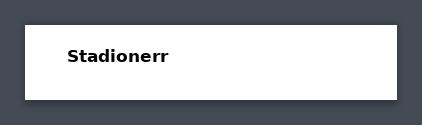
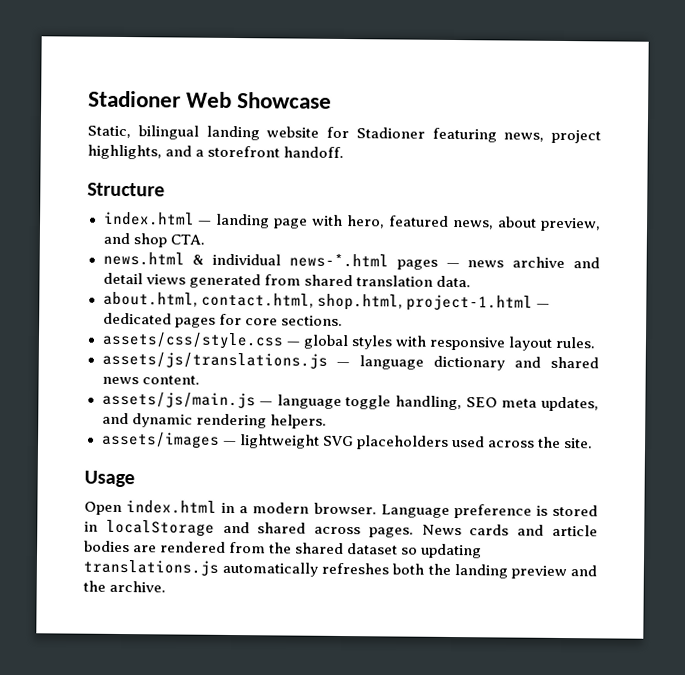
[67,49,169,62] Stadionerr -> [88,90,333,109] [87,125,601,144] [87,144,345,160] [87,182,165,197] [103,211,601,232] [102,232,205,248] [102,251,600,270] [102,272,471,289] [102,291,550,312] [102,312,343,328] [101,331,596,351] [101,351,599,371] [101,375,200,385] [101,391,600,412] [101,412,327,429] [100,431,593,450] [84,470,135,488] [84,500,598,519] [84,519,598,538] [84,540,483,559] [83,559,598,580] [83,580,167,593] Stadioner Web Showcase // Static, bilingual landing website for Stadioner featuring news, project highlights, and a storefront handoff. // Structure // index.html — landing page with hero, featured news, about preview, and shop CTA. // news.html & individual news-*.html pages — news archive and detail views generated from shared translation data. // about.html, contact.html, shop.html, project-1.html — dedicated pages for core sections. // assets/css/style.css — global styles with responsive layout rules. // assets/js/translations.js — language dictionary and shared news content. // assets/js/main.js — language toggle handling, SEO meta updates, and dynamic rendering helpers. // assets/images — lightweight SVG placeholders used across the site. // Usage // Open index.html in a modern browser. Language preference is stored in localStorage and shared across pages. News cards and article bodies are rendered from the shared dataset so updating translations.js automatically refreshes both the landing preview and the archive.

